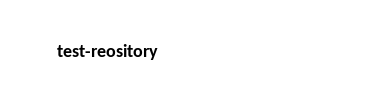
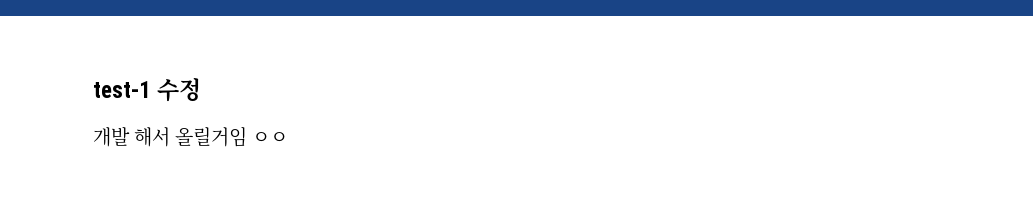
[57,44,158,60] test-reository -> [93,78,202,102] [93,126,289,147] test-1 수정 // 개발 해서 올릴거임 ㅇㅇ

